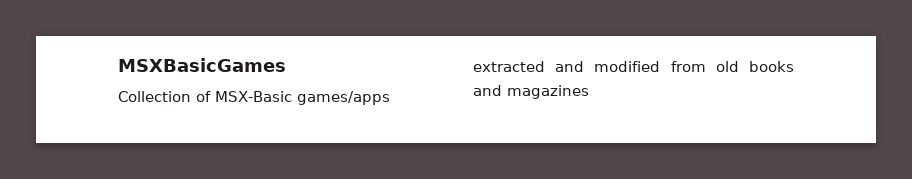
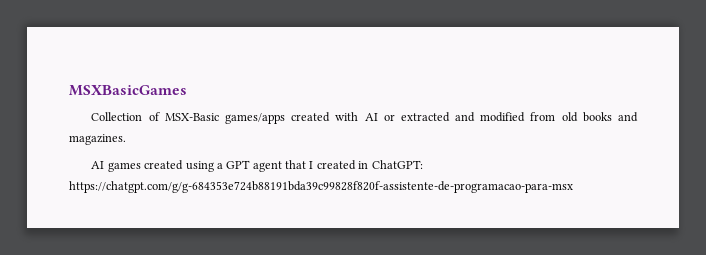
(390, 98) none -> [291,112,395,122] created with AI or
[507,85,589,99] magazines -> [69,134,126,145] [91,160,423,172] [69,181,573,193] magazines. // AI games created using a GPT agent that I created in ChatGPT: https://chatgpt.com/g/g-684353e724b88191bda39c99828f820f-assistente-de-programacao-para-msx

